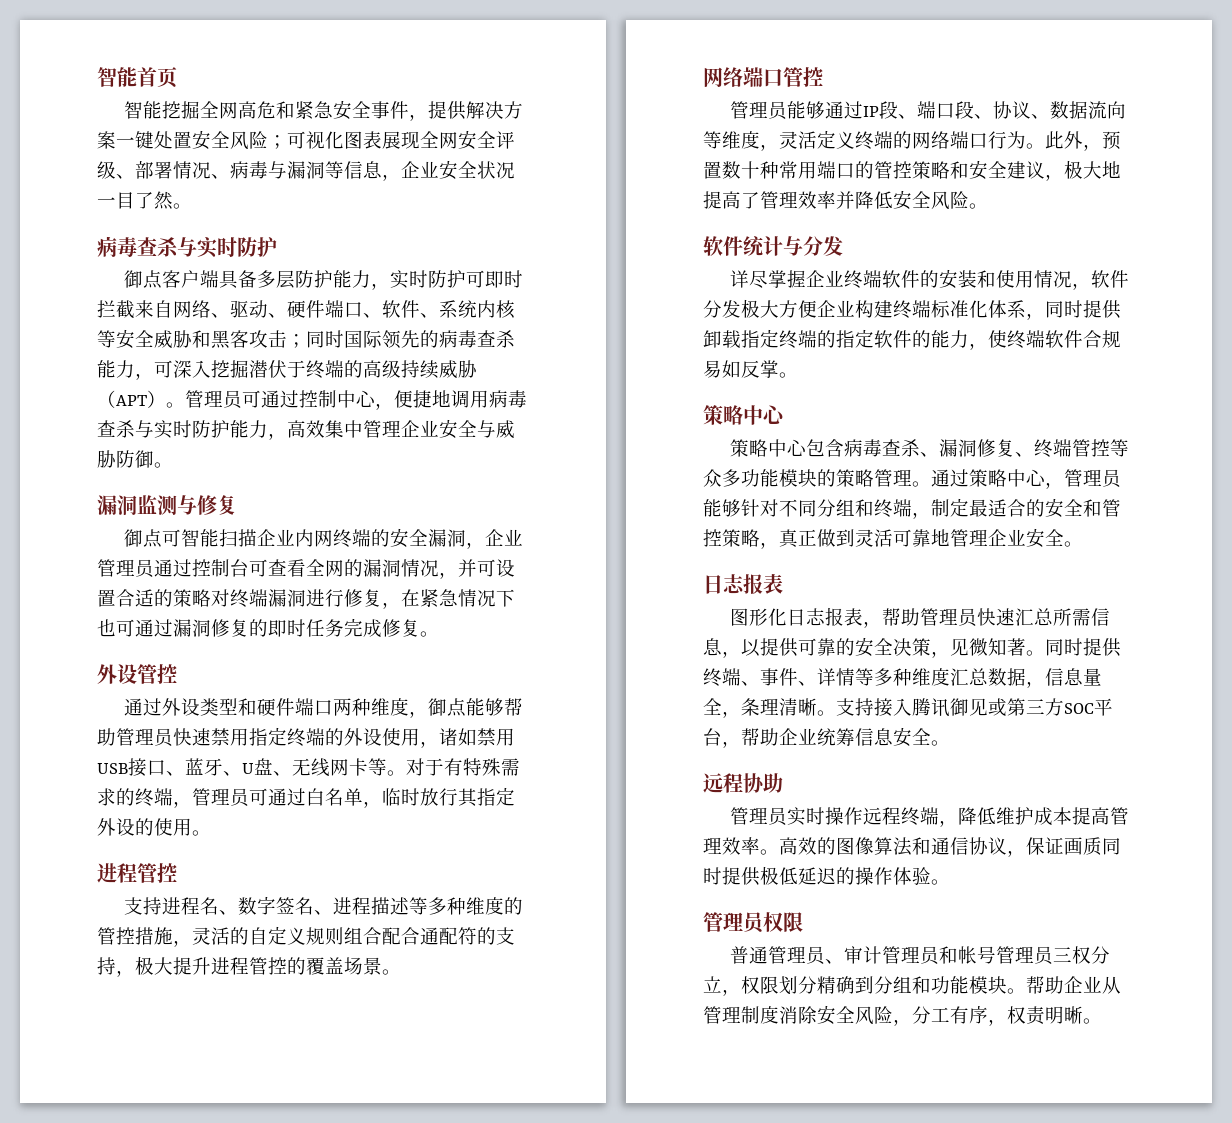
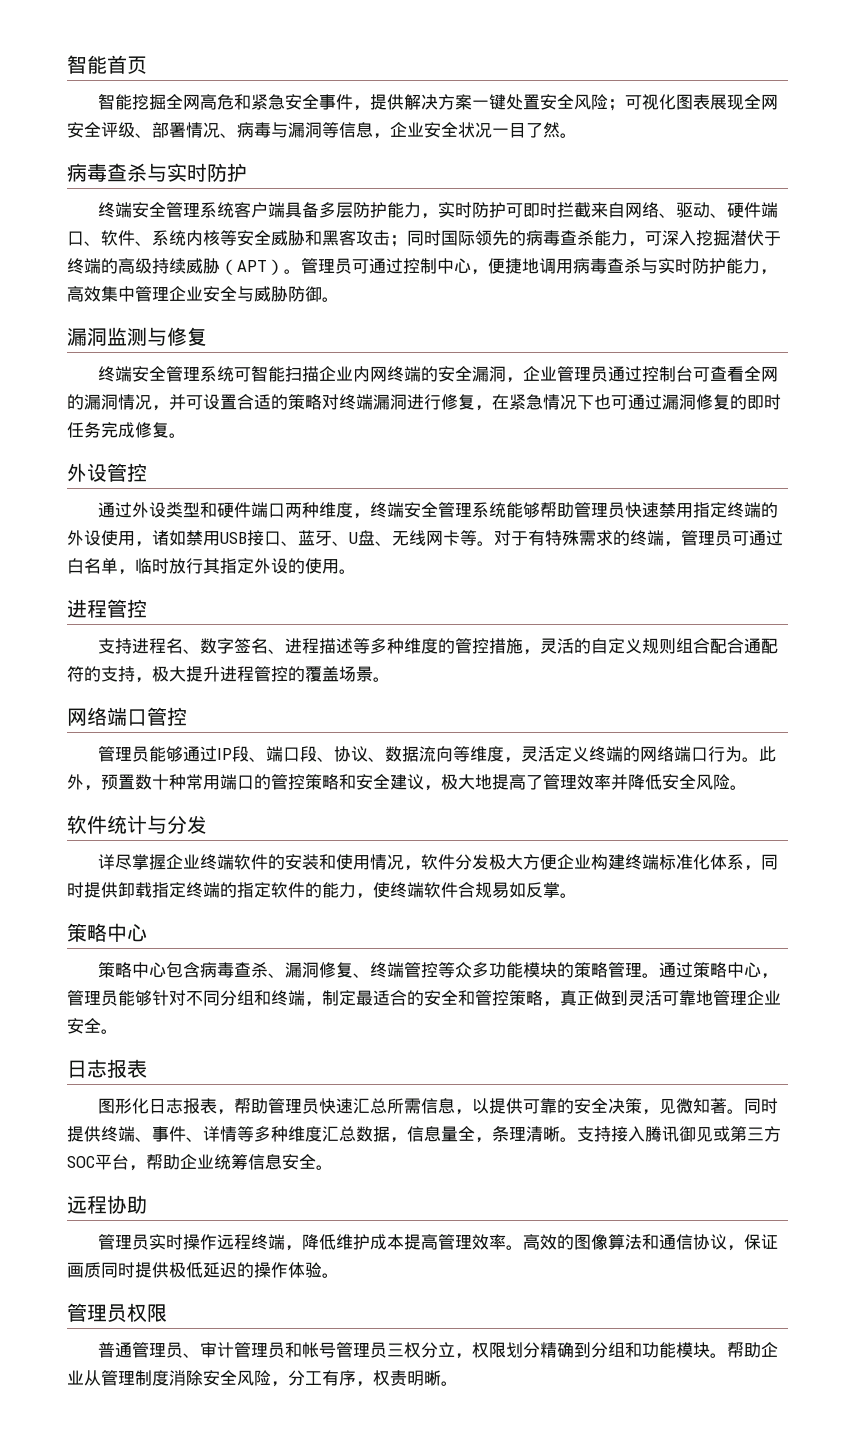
[123,270,162,289] 御点 -> [98,202,235,218] 终端安全管理系统
[123,529,162,548] 御点 -> [98,366,235,382] 终端安全管理系统
[427,698,466,717] 御点 -> [370,502,507,518] 终端安全管理系统

